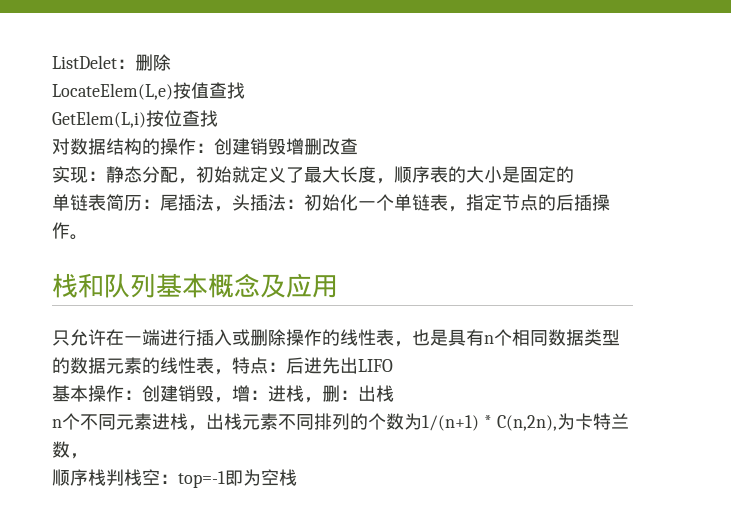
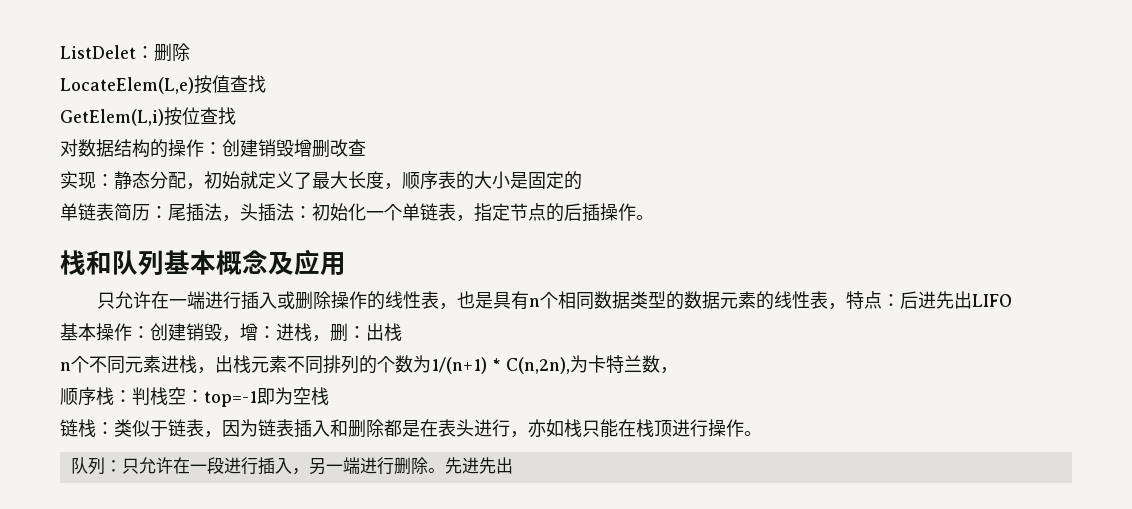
(106, 477) none -> [114,390,132,403] ：
(297, 477) none -> [60,419,762,438] [70,457,513,475] // 链栈：类似于链表，因为链表插入和删除都是在表头进行，亦如栈只能在栈顶进行操作。 // 队列：只允许在一段进行插入，另一端进行删除。先进先出

